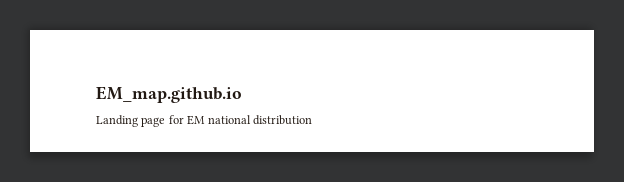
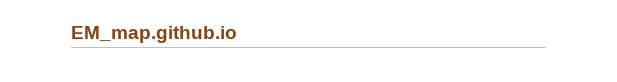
[96,115,312,127] // Landing page for EM national distribution -> (237, 34) none

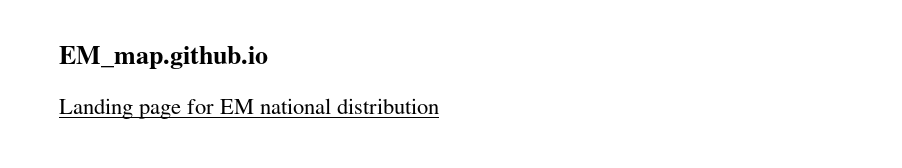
(237, 34) none -> [59,98,440,119] // Landing page for EM national distribution

